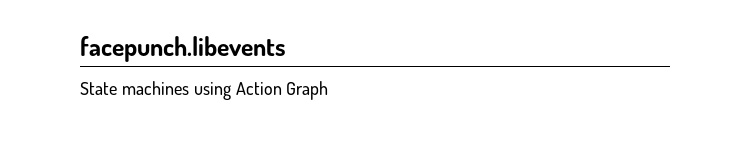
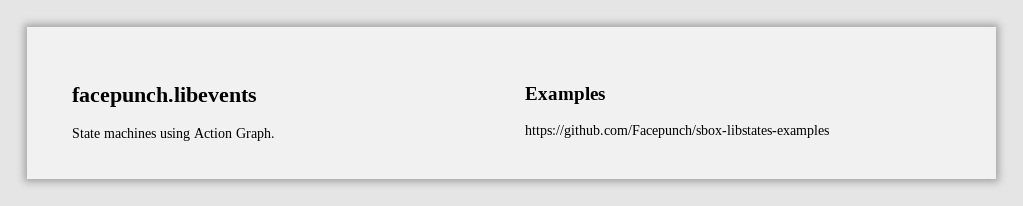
[286,81,329,100] Graph -> [236,128,275,141] [525,87,605,104] [525,125,829,138] Graph. // Examples // https://github.com/Facepunch/sbox-libstates-examples

